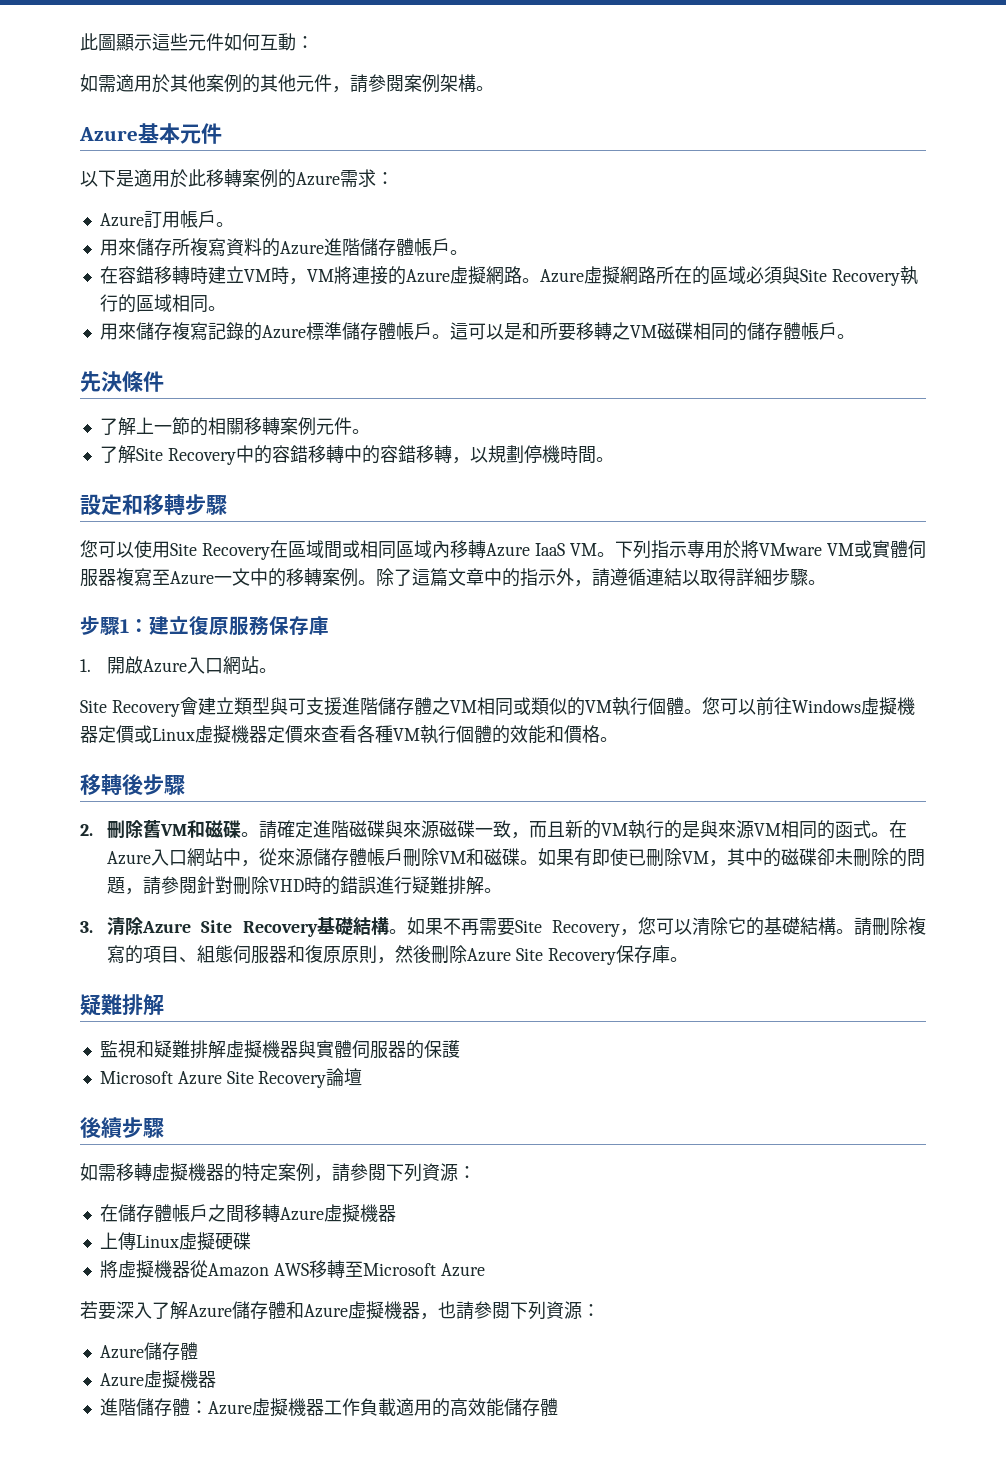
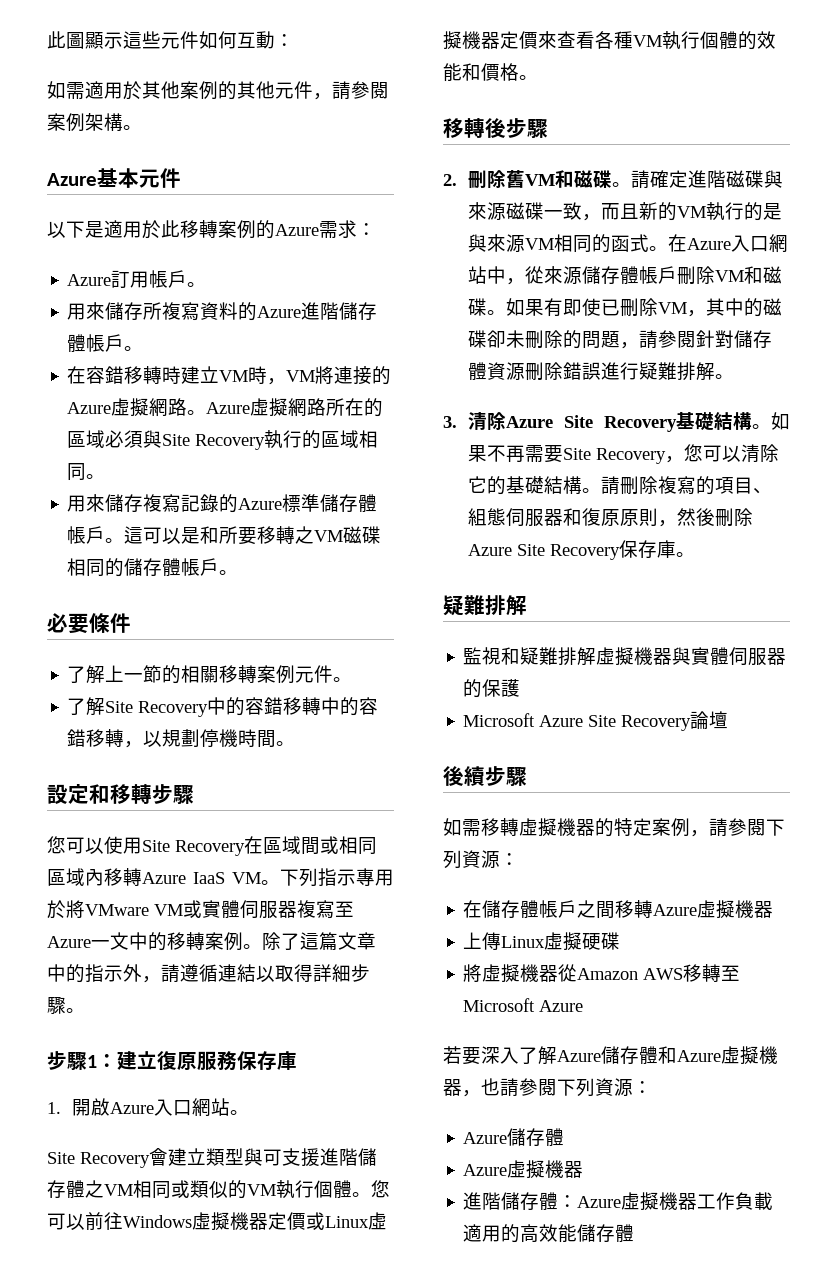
[80,371,122,392] 先決 -> [47,613,89,634] 必要
[232,876,340,895] 刪除VHD時的 -> [733,330,772,348] [467,362,563,381] 儲存體資源刪除

